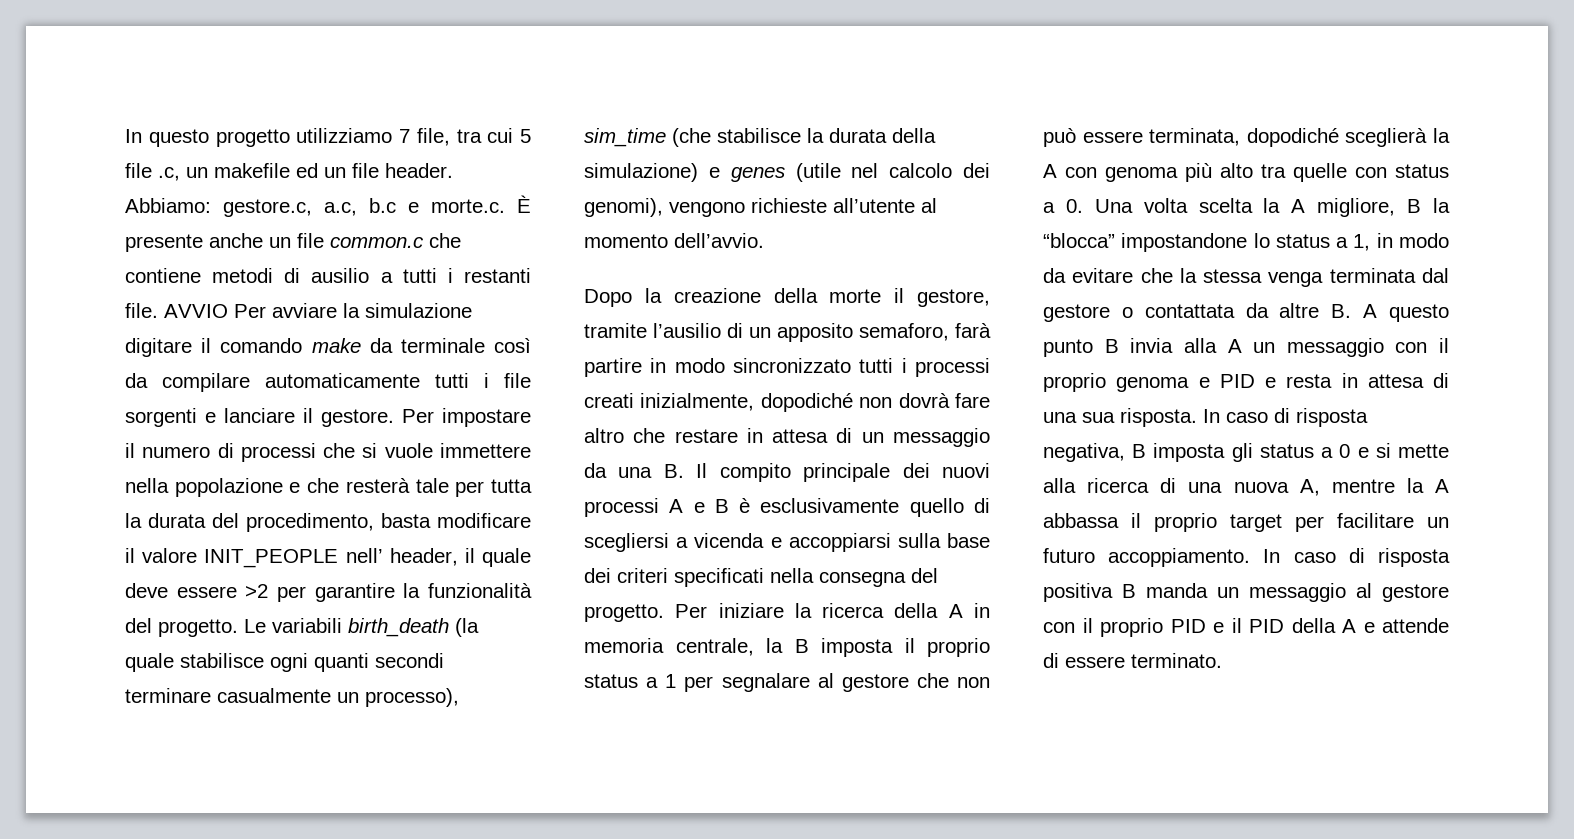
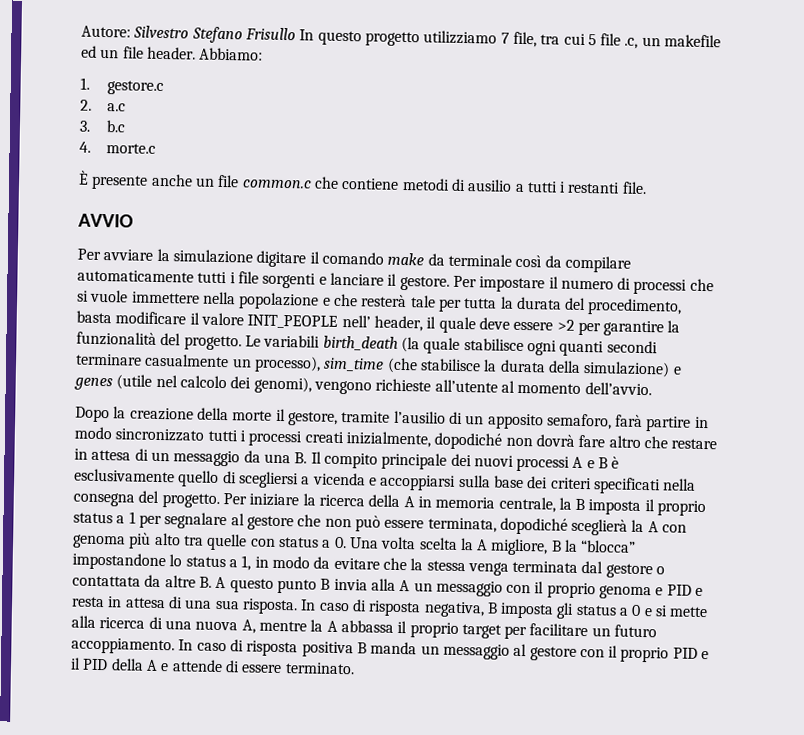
(125, 136) none -> [81,25,296,44] Autore: Silvestro Stefano Frisullo
[223,199,357,217] gestore.c, a.c, -> [80,77,165,96] [80,99,127,112] [79,120,91,132] // 1. gestore.c // 2. a.c // 3.
[408,199,505,213] e morte.c. -> [79,141,157,154] // 4. morte.c //
(158, 310) none -> (647, 188) //
(228, 311) none -> (134, 220) //

